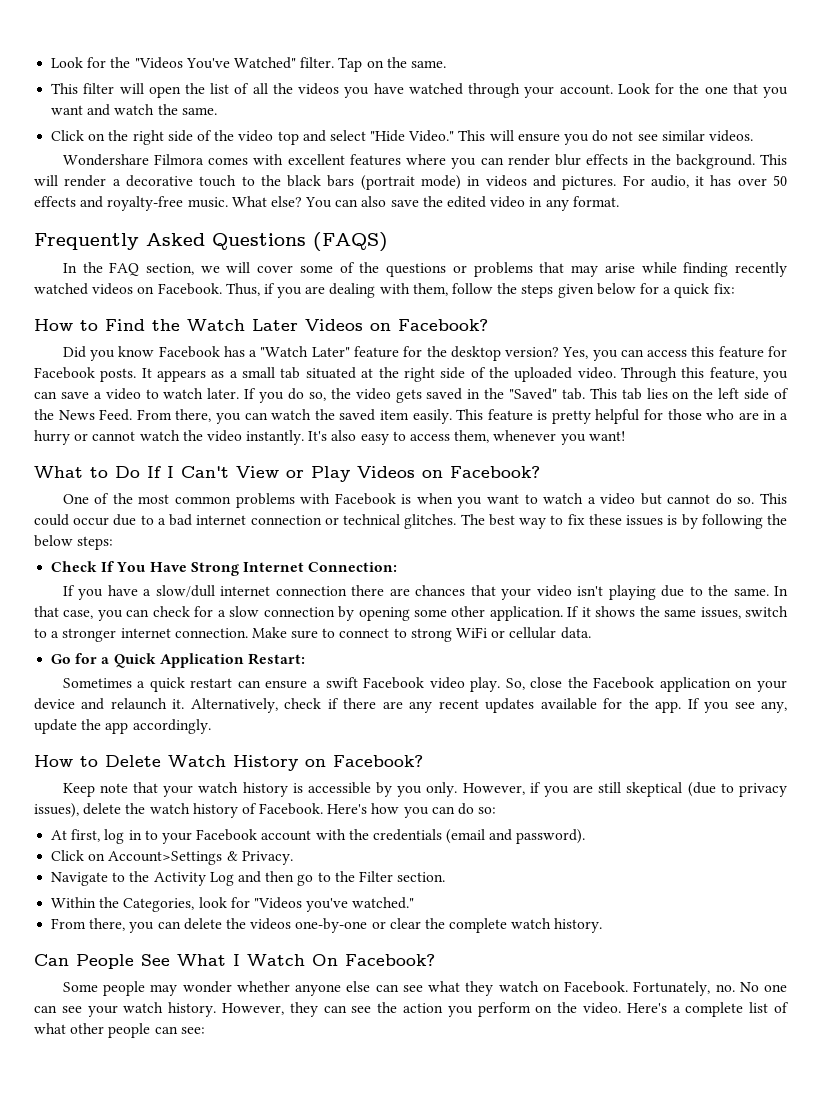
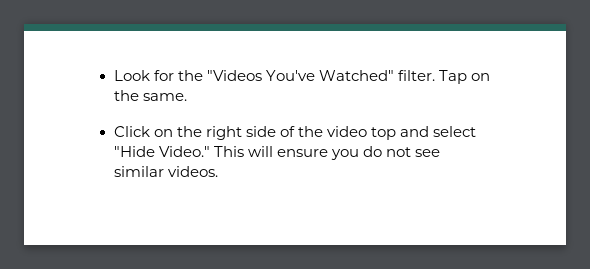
[51,83,788,98] [51,104,217,116] // This filter will open the list of all the videos you have watched through your account. Look for the one that you want and watch the same. -> (187, 97) none
[62,154,787,169] [34,175,787,190] [34,196,619,211] [34,232,388,252] [62,262,787,277] [34,283,735,298] [34,319,488,331] [62,346,788,361] [34,367,789,382] [34,388,789,403] [34,409,788,424] [34,430,625,445] [34,466,540,482] [62,493,788,508] [34,514,787,529] [34,535,114,550] [51,561,398,576] [62,585,789,600] [34,606,789,621] [34,627,591,642] [51,653,305,668] [62,677,787,692] [34,698,788,713] [34,719,211,734] [34,755,423,771] [62,782,787,797] [34,803,497,818] [51,829,586,844] [51,850,293,865] [51,871,446,886] [51,897,415,912] [51,918,603,933] [34,954,435,969] [62,981,787,996] [34,1002,789,1017] [34,1023,205,1038] // Wondershare Filmora comes with excellent features where you can render blur effects in the background. This will render a decorative touch to the black bars (portrait mode) in videos and pictures. For audio, it has over 50 effects and royalty-free music. What else? You can also save the edited video in any format. // Frequently Asked Questions (FAQS) // In the FAQ section, we will cover some of the questions or problems that may arise while finding recently watched videos on Facebook. Thus, if you are dealing with them, follow the steps given below for a quick fix: // How to Find the Watch Later Videos on Facebook? // Did you know Facebook has a "Watch Later" feature for the desktop version? Yes, you can access this feature for Facebook posts. It appears as a small tab situated at the right side of the uploaded video. Through this feature, you can save a video to watch later. If you do so, the video gets saved in the "Saved" tab. This tab lies on the left side of the News Feed. From there, you can watch the saved item easily. This feature is pretty helpful for those who are in a hurry or cannot watch the video instantly. It's also easy to access them, whenever you want! // What to Do If I Can't View or Play Videos on Facebook? // One of the most common problems with Facebook is when you want to watch a video but cannot do so. This could occur due to a bad internet connection or technical glitches. The best way to fix these issues is by following the below steps: // Check If You Have Strong Internet Connection: // If you have a slow/dull internet connection there are chances that your video isn't playing due to the same. In that case, you can check for a slow connection by opening some other application. If it shows the same issues, switch to a stronger internet connection. Make sure to connect to strong WiFi or cellular data. // Go for a Quick Application Restart: // Sometimes a quick restart can ensure a swift Facebook video play. So, close the Facebook application on your device and relaunch it. Alternatively, check if there are any recent updates available for the app. If you see any, update the app accordingly. // How to Delete Watch History on Facebook? // Keep note that your watch history is accessible by you only. However, if you are still skeptical (due to privacy issues), delete the watch history of Facebook. Here's how you can do so: // At first, log in to your Facebook account with the credentials (email and password). // Click on Account>Settings & Privacy. // Navigate to the Activity Log and then go to the Filter section. // Within the Categories, look for "Videos you've watched." // From there, you can delete the videos one-by-one or clear the complete watch history. // Can People See What I Watch On Facebook? // Some people may wonder whether anyone else can see what they watch on Facebook. Fortunately, no. No one can see your watch history. However, they can see the action you perform on the video. Here's a complete list of what other people can see: -> (218, 171) none

